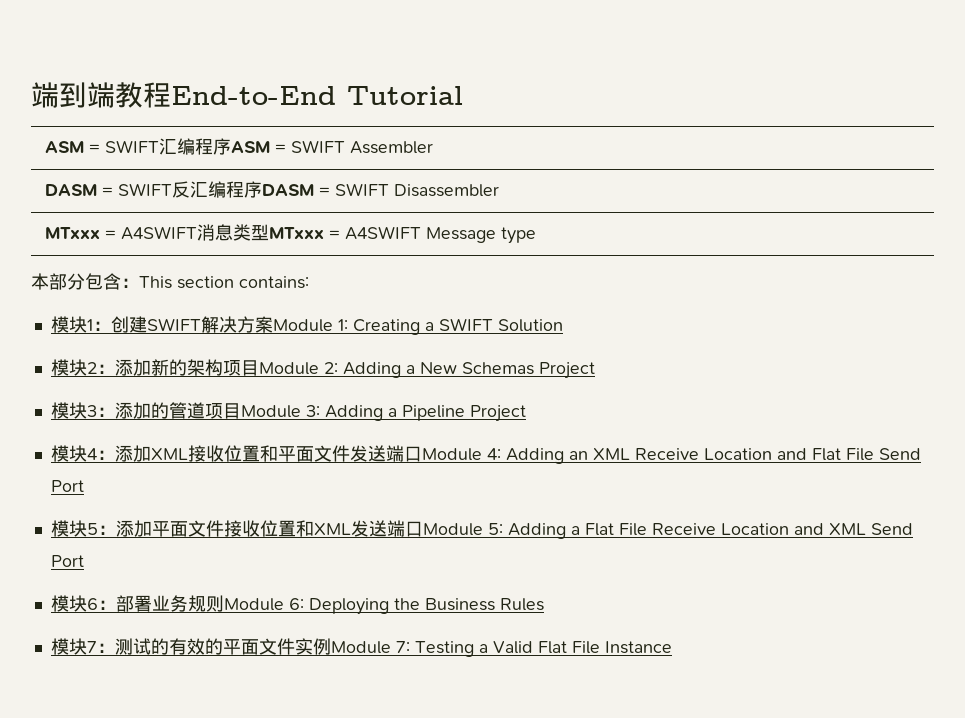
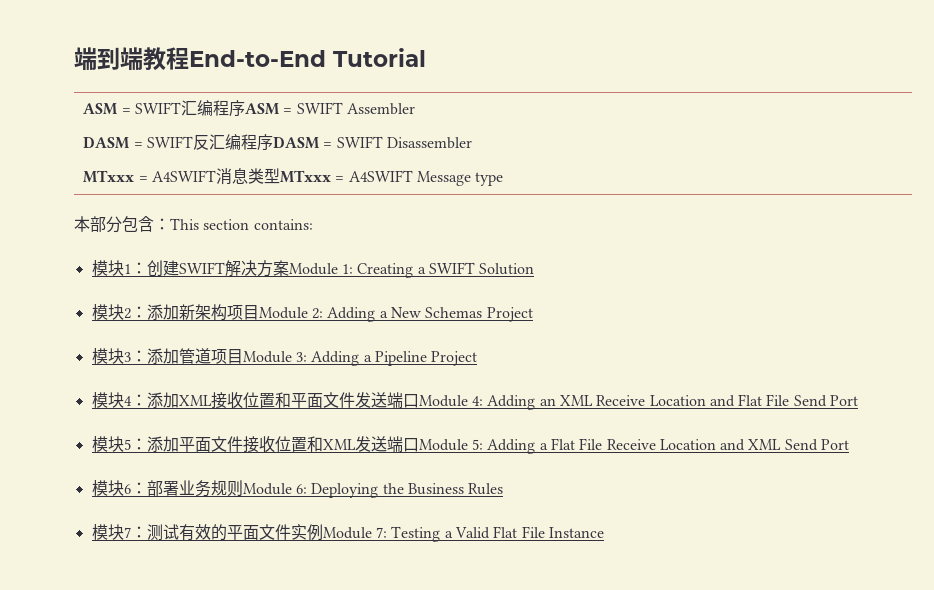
[168,359,187,376] 的 -> (195, 312) none
[150,402,169,419] 的 -> (179, 356) none
[150,638,169,655] 的 -> (179, 532) none

